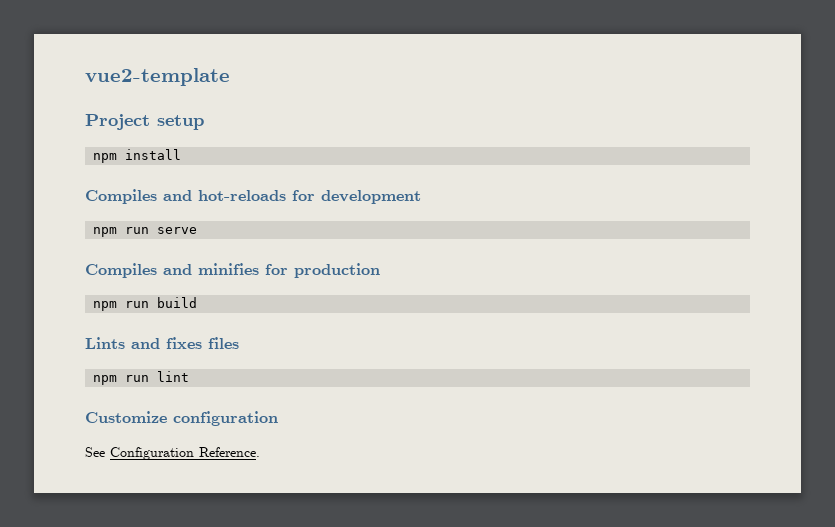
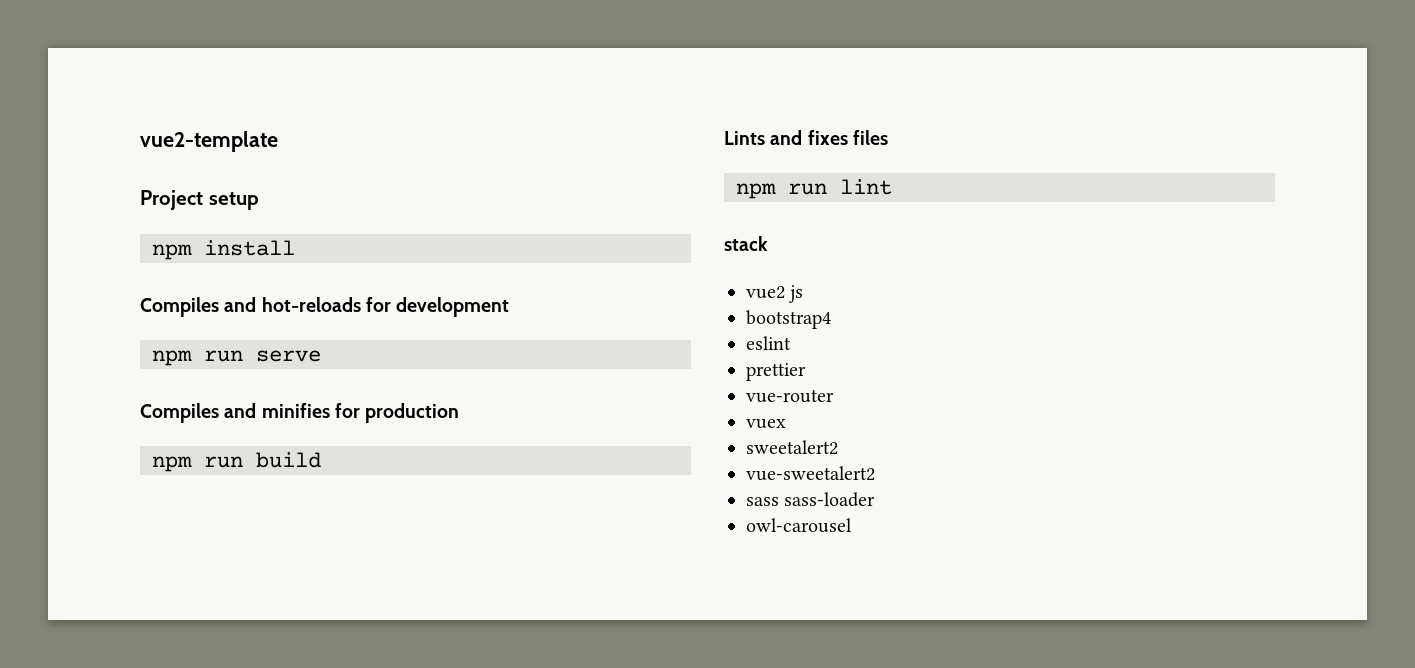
[85,411,278,426] [85,447,260,460] Customize configuration // See Configuration Reference. -> [724,236,768,251] [746,285,804,303] [746,310,831,329] [746,336,791,350] [746,363,806,381] [746,389,834,403] [746,419,786,429] [746,440,838,455] [746,466,875,481] [746,492,876,507] [746,518,852,533] stack // vue2 js // bootstrap4 // eslint // prettier // vue-router // vuex // sweetalert2 // vue-sweetalert2 // sass sass-loader // owl-carousel

